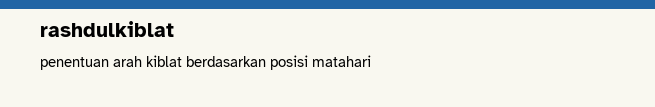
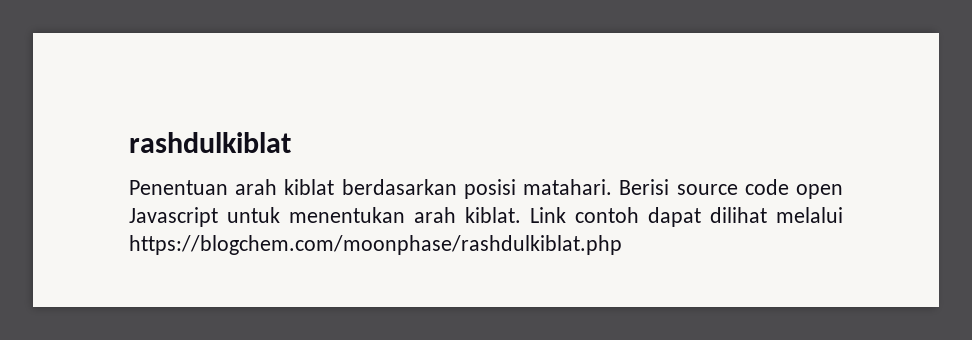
[40,57,109,70] penentuan -> [129,180,228,195] Penentuan
[312,55,371,67] matahari -> [523,179,843,199] [129,207,843,227] [129,235,622,255] matahari. Berisi source code open Javascript untuk menentukan arah kiblat. Link contoh dapat dilihat melalui https://blogchem.com/moonphase/rashdulkiblat.php

